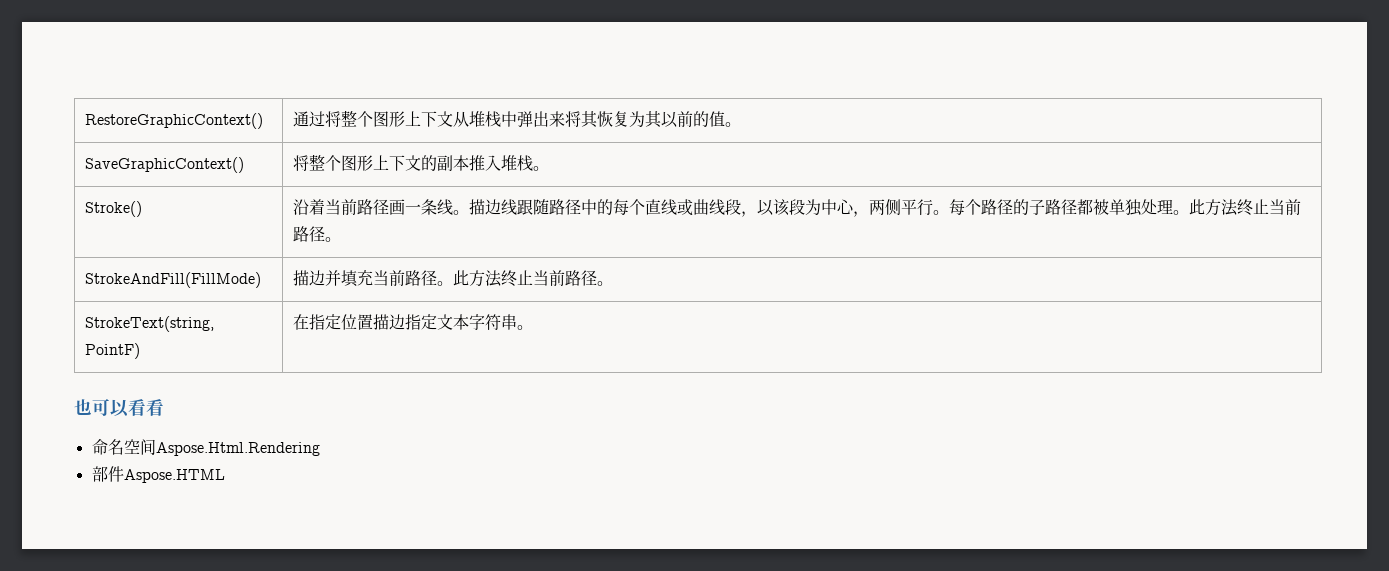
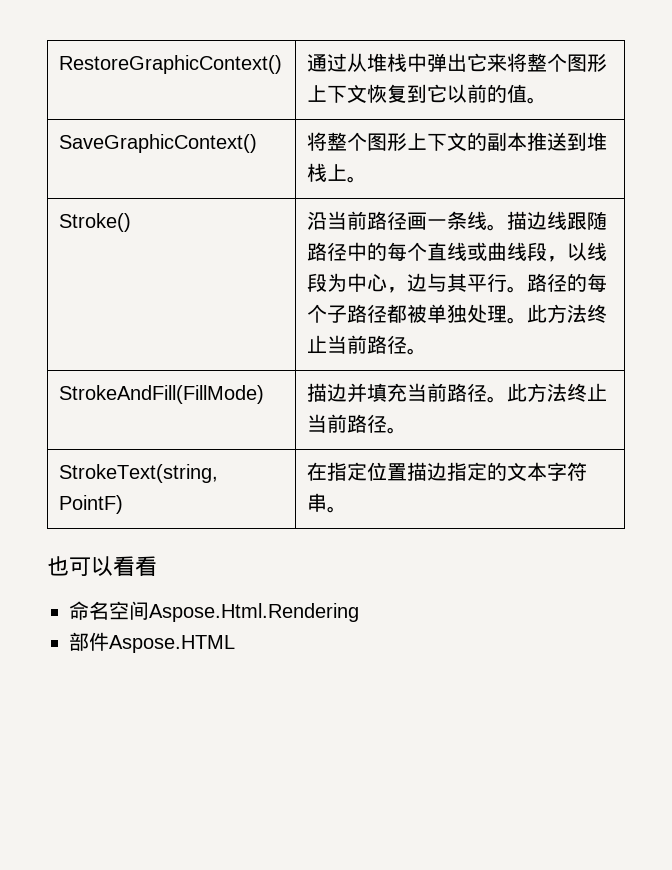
[324,110,662,128] 将整个图形上下文从堆栈中弹出来将其恢复为其 -> [347,53,608,72] [307,84,448,103] 从堆栈中弹出它来将整个图形上下文恢复到它
[484,155,533,171] 入堆栈 -> [547,132,608,151] [307,163,348,182] 送到堆栈上
[308,199,325,215] 着 -> (328, 220) none
[772,199,790,216] 该 -> [587,242,608,261] 线
[868,199,1029,216] 两侧平行。每个路径的 -> [407,273,608,293] [307,304,328,323] 边与其平行。路径的每个
(437, 322) none -> [487,462,508,481] 的

